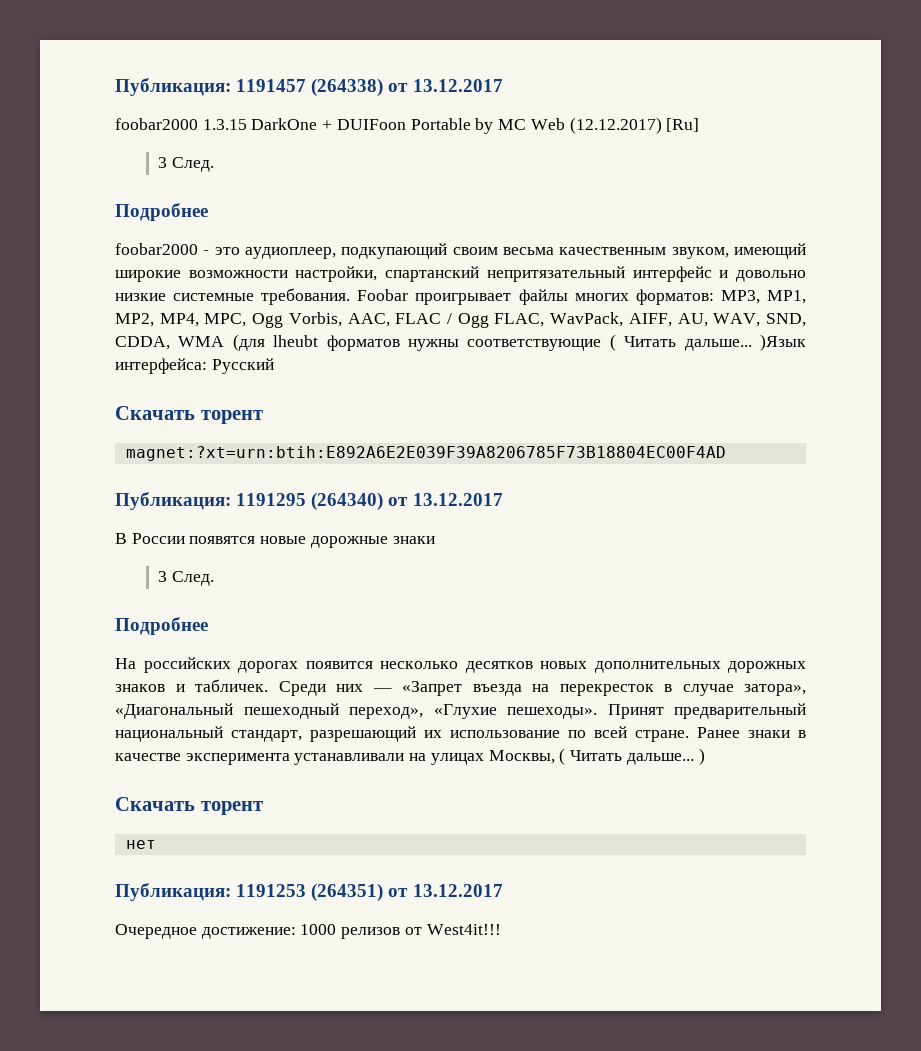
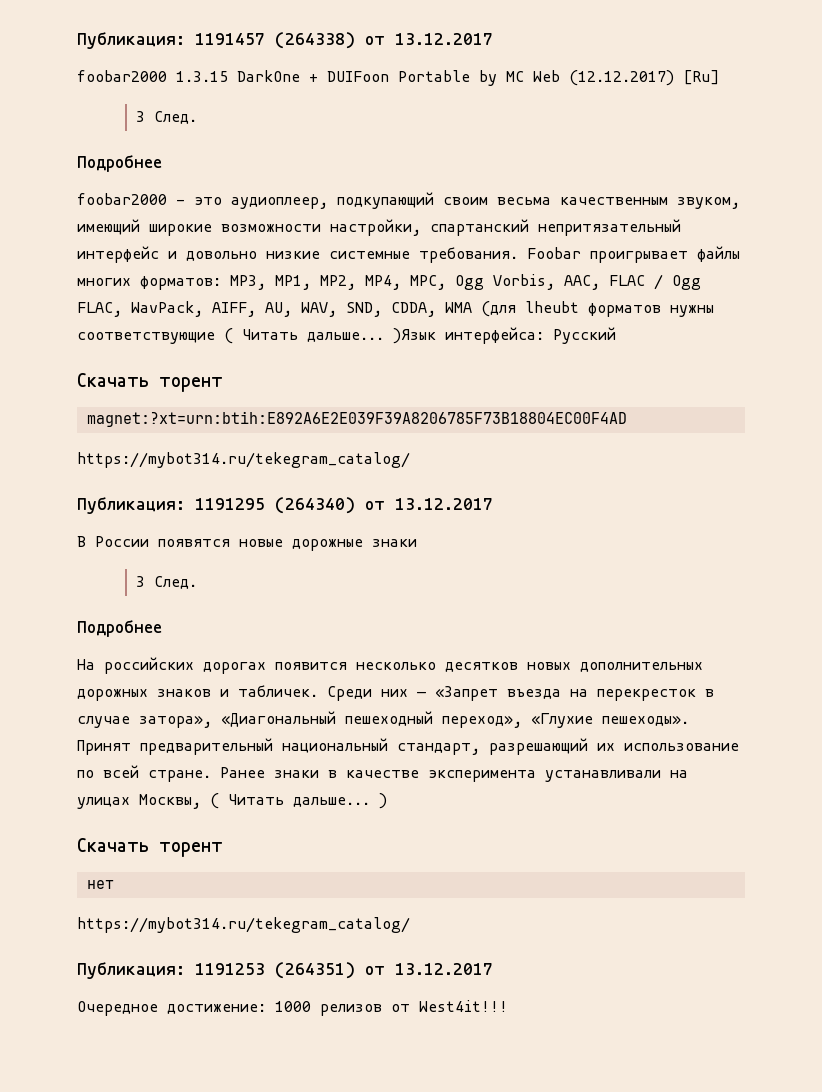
(726, 453) none -> [77,452,410,468] // https://mybot314.ru/tekegram_catalog/
(156, 844) none -> [77,917,410,933] // https://mybot314.ru/tekegram_catalog/

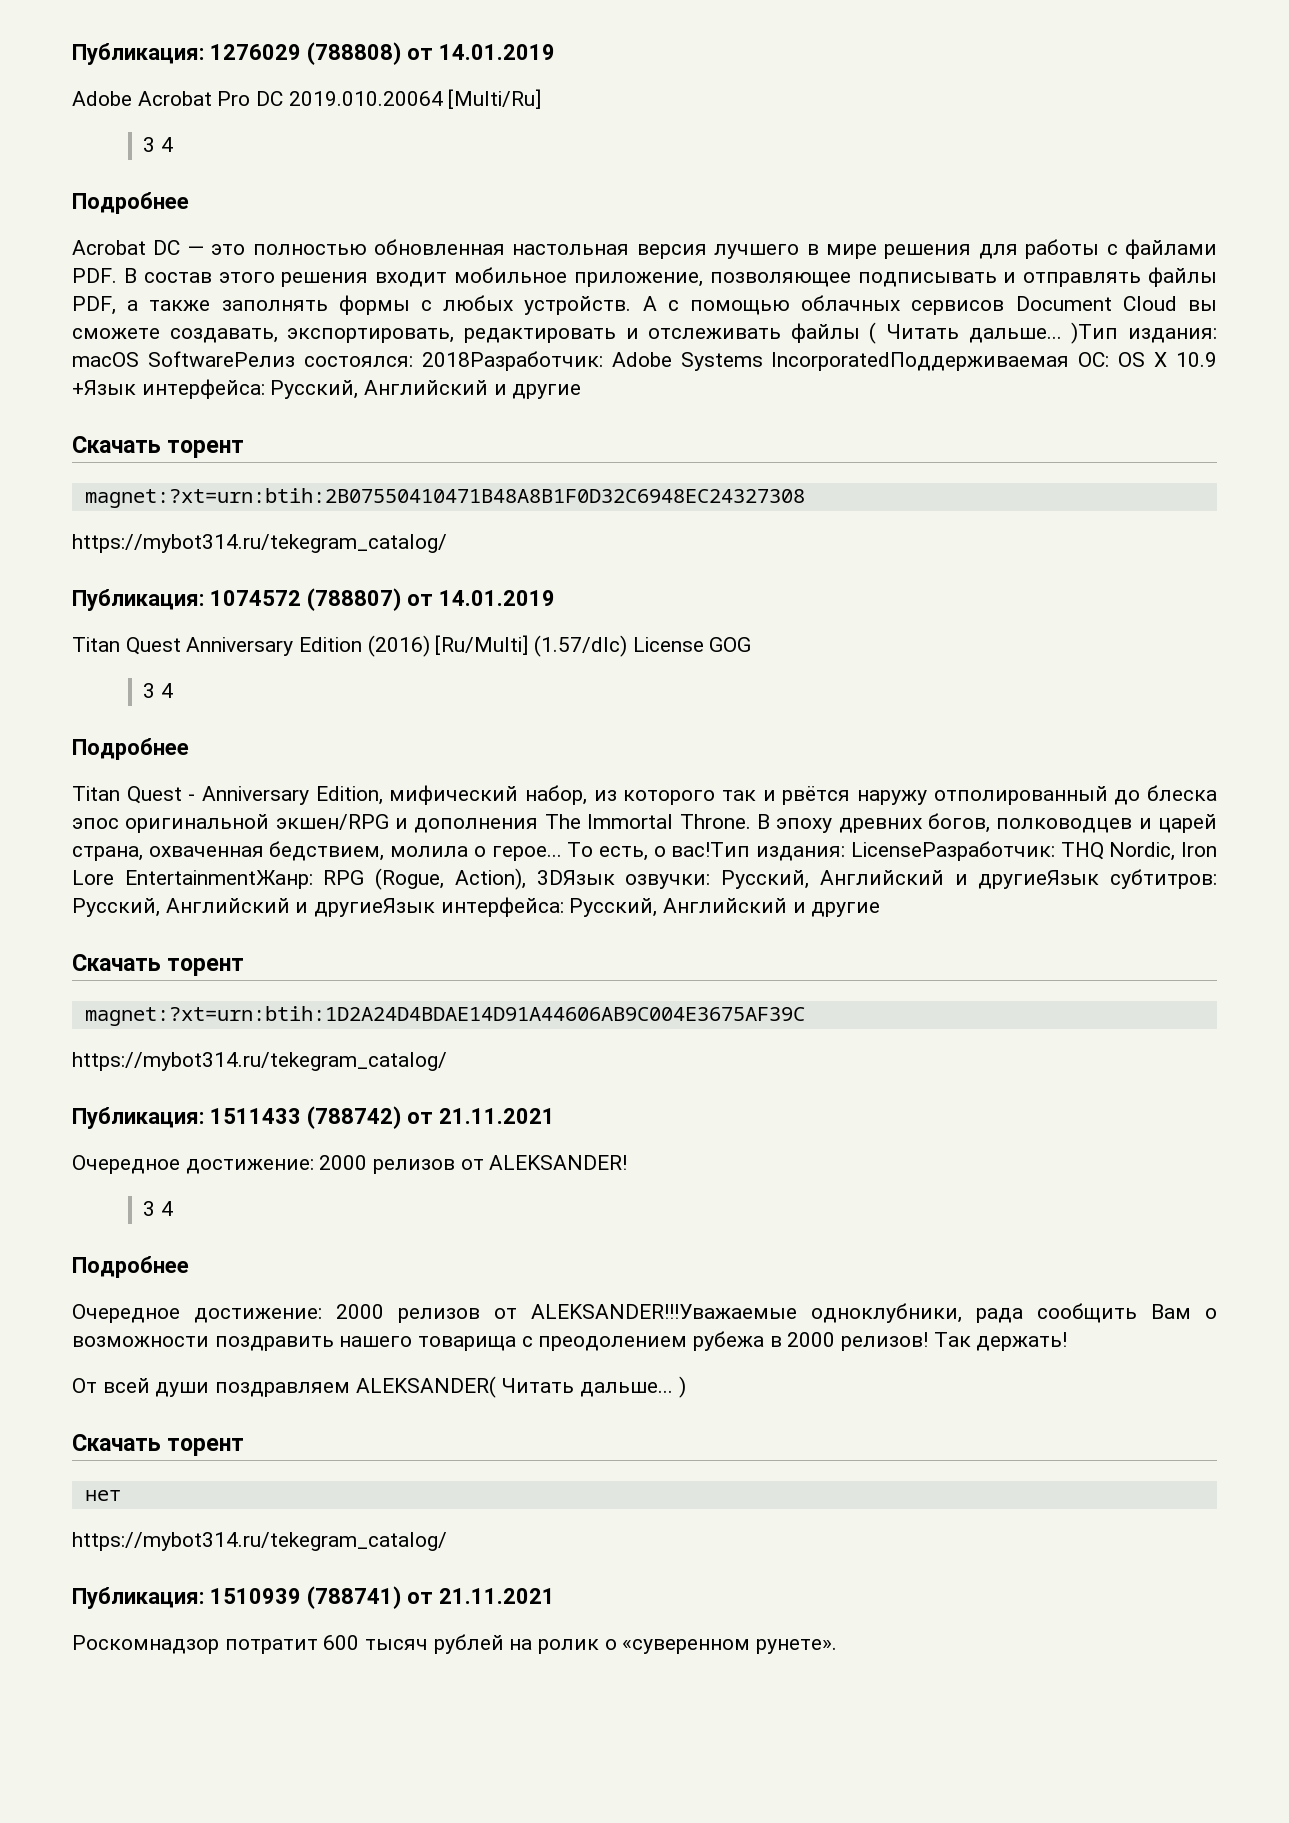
[77,32,493,49] [77,70,719,86] [136,111,198,124] [77,155,162,172] [77,192,740,209] [77,219,681,236] [77,246,740,263] [77,274,701,290] [77,301,714,317] [77,327,616,344] [77,373,223,392] [86,411,627,427] [77,452,410,468] [77,497,493,514] [77,536,417,551] [136,576,198,589] [77,620,162,637] [77,657,703,674] [77,685,714,701] [77,711,689,728] [77,738,739,755] [77,765,688,782] [77,793,219,809] Публикация: 1191457 (264338) от 13.12.2017 // foobar2000 1.3.15 DarkOne + DUIFoon Portable by MC Web (12.12.2017) [Ru] // 3 След. // Подробнее // foobar2000 - это аудиоплеер, подкупающий своим весьма качественным звуком, имеющий широкие возможности настройки, спартанский непритязательный интерфейс и довольно низкие системные требования. Foobar проигрывает файлы многих форматов: MP3, MP1, MP2, MP4, MPC, Ogg Vorbis, AAC, FLAC / Ogg FLAC, WavPack, AIFF, AU, WAV, SND, CDDA, WMA (для lheubt форматов нужны соответствующие ( Читать дальше... )Язык интерфейса: Русский // Скачать торент // magnet:?xt=urn:btih:E892A6E2E039F39A8206785F73B18804EC00F4AD // https://mybot314.ru/tekegram_catalog/ // Публикация: 1191295 (264340) от 13.12.2017 // В России появятся новые дорожные знаки // 3 След. // Подробнее // На российских дорогах появится несколько десятков новых дополнительных дорожных знаков и табличек. Среди них — «Запрет въезда на перекресток в случае затора», «Диагональный пешеходный переход», «Глухие пешеходы». Принят предварительный национальный стандарт, разрешающий их использование по всей стране. Ранее знаки в качестве эксперимента устанавливали на улицах Москвы, ( -> [72,42,555,65] [72,89,542,109] [143,137,173,152] [72,192,189,214] [72,239,1217,259] [72,267,1217,287] [72,295,1218,315] [72,322,1217,344] [72,351,1217,371] [72,379,582,399] [72,436,245,458] [84,488,805,508] [72,534,447,553] [72,588,555,611] [72,635,752,657] [143,683,173,698] [72,738,189,760] [72,785,1217,805] [72,813,1218,833] [72,841,1217,861] [72,868,1218,890] [72,897,881,917] [72,954,245,976] [84,1006,805,1026] [72,1052,447,1071] [72,1106,555,1129] [72,1155,628,1174] [143,1201,173,1216] [72,1256,189,1278] [72,1303,1217,1323] [72,1331,1068,1351] [72,1376,496,1398] Публикация: 1276029 (788808) от 14.01.2019 // Adobe Acrobat Pro DC 2019.010.20064 [Multi/Ru] // 3 4 // Подробнее // Acrobat DC — это полностью обновленная настольная версия лучшего в мире решения для работы с файлами PDF. В состав этого решения входит мобильное приложение, позволяющее подписывать и отправлять файлы PDF, а также заполнять формы с любых устройств. А с помощью облачных сервисов Document Cloud вы сможете создавать, экспортировать, редактировать и отслеживать файлы ( Читать дальше... )Тип издания: macOS SoftwareРелиз состоялся: 2018Разработчик: Adobe Systems IncorporatedПоддерживаемая ОС: OS X 10.9 +Язык интерфейса: Русский, Английский и другие // Скачать торент // magnet:?xt=urn:btih:2B07550410471B48A8B1F0D32C6948EC24327308 // https://mybot314.ru/tekegram_catalog/ // Публикация: 1074572 (788807) от 14.01.2019 // Titan Quest Anniversary Edition (2016) [Ru/Multi] (1.57/dlc) License GOG // 3 4 // Подробнее // Titan Quest - Anniversary Edition, мифический набор, из которого так и рвётся наружу отполированный до блеска эпоc оригинальной экшен/RPG и дополнения The Immortal Throne. В эпоху древних богов, полководцев и царей страна, охваченная бедствием, молила о герое... То есть, о вас!Тип издания: LicenseРазработчик: THQ Nordic, Iron Lore EntertainmentЖанр: RPG (Rogue, Action), 3DЯзык озвучки: Русский, Английский и другиеЯзык субтитров: Русский, Английский и другиеЯзык интерфейса: Русский, Английский и другие // Скачать торент // magnet:?xt=urn:btih:1D2A24D4BDAE14D91A44606AB9C004E3675AF39C // https://mybot314.ru/tekegram_catalog/ // Публикация: 1511433 (788742) от 21.11.2021 // Очередное достижение: 2000 релизов от ALEKSANDER! // 3 4 // Подробнее // Очередное достижение: 2000 релизов от ALEKSANDER!!!Уважаемые одноклубники, рада сообщить Вам о возможности поздравить нашего товарища с преодолением рубежа в 2000 релизов! Так держать! // От всей души поздравляем ALEKSANDER(
[195,962,493,979] [77,1000,508,1016] 1191253 (264351) от 13.12.2017 // Очередное достижение: 1000 релизов от West4it!!! -> [209,1586,555,1609] [72,1634,838,1654] 1510939 (788741) от 21.11.2021 // Роскомнадзор потратит 600 тысяч рублей на ролик о «суверенном рунете».

